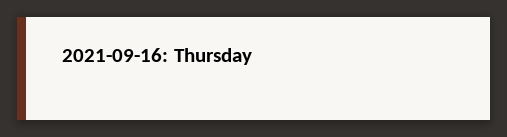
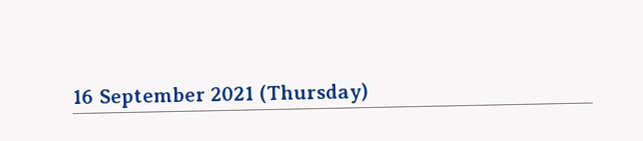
[62,48,252,65] 2021-09-16: Thursday -> [72,82,369,109] 16 September 2021 (Thursday)

